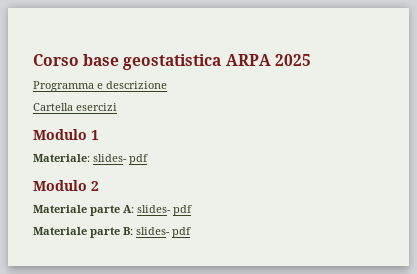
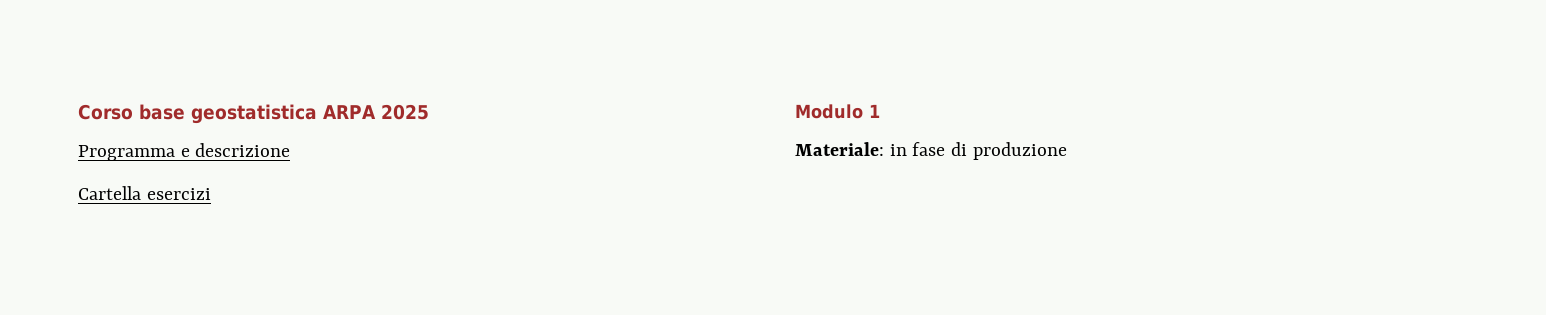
[93,154,148,165] [33,180,99,191] [33,205,192,216] [33,227,191,238] slides- pdf // Modulo 2 // Materiale parte A: slides- pdf // Materiale parte B: slides- pdf -> [889,142,1067,160] in fase di produzione

